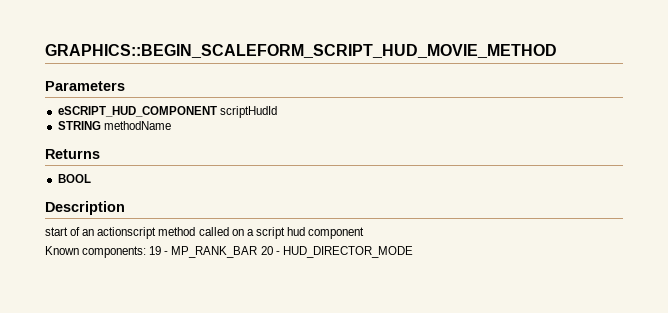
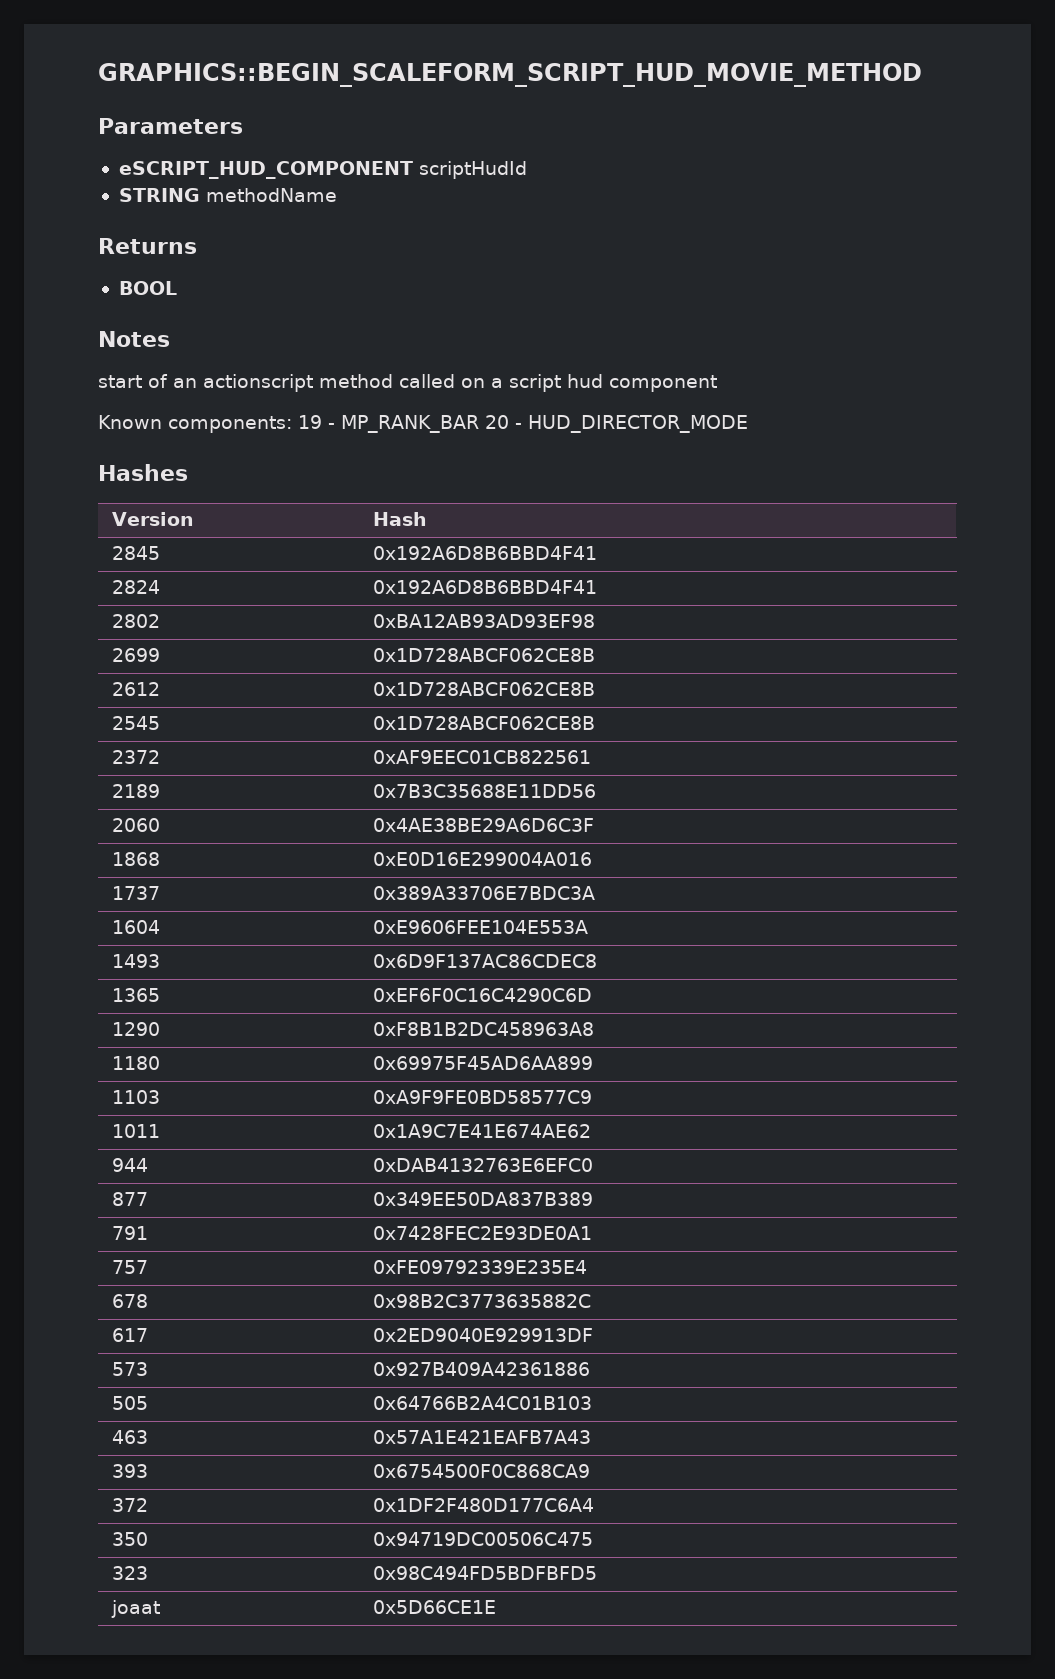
[45,201,125,215] Description -> [98,331,170,347] Notes
(413, 252) none -> [98,464,188,481] [111,512,194,526] [372,512,427,526] [111,546,160,560] [372,546,597,560] [111,580,160,594] [372,580,597,594] [111,614,160,628] [372,614,595,628] [111,648,160,662] [372,648,595,662] [111,682,160,696] [372,682,595,696] [111,716,160,730] [372,716,595,730] [111,750,160,764] [372,750,591,764] [111,784,160,798] [372,784,596,798] [111,818,160,832] [372,818,594,832] [111,852,160,866] [372,852,592,866] [111,886,160,900] [372,886,595,900] [111,920,160,934] [372,920,588,934] [111,954,160,968] [372,954,597,968] [111,988,160,1002] [372,988,592,1002] [111,1022,160,1036] [372,1022,594,1036] [111,1056,160,1070] [372,1056,593,1070] [111,1090,160,1104] [372,1090,592,1104] [111,1124,160,1138] [372,1124,591,1138] [111,1158,148,1172] [372,1158,593,1172] [111,1192,148,1206] [372,1192,593,1206] [111,1226,148,1240] [372,1226,592,1240] [111,1260,148,1274] [372,1260,587,1274] [111,1294,148,1308] [372,1294,591,1308] [111,1328,148,1342] [372,1328,593,1342] [111,1362,148,1376] [372,1362,590,1376] [111,1396,148,1410] [372,1396,592,1410] [111,1430,148,1444] [372,1430,591,1444] [111,1464,148,1478] [372,1464,590,1478] [111,1498,148,1512] [372,1498,594,1512] [111,1532,148,1546] [372,1532,593,1546] [111,1566,148,1580] [372,1566,597,1580] [110,1600,160,1618] [372,1600,496,1614] // Hashes // Version | Hash // 2845 | 0x192A6D8B6BBD4F41 // 2824 | 0x192A6D8B6BBD4F41 // 2802 | 0xBA12AB93AD93EF98 // 2699 | 0x1D728ABCF062CE8B // 2612 | 0x1D728ABCF062CE8B // 2545 | 0x1D728ABCF062CE8B // 2372 | 0xAF9EEC01CB822561 // 2189 | 0x7B3C35688E11DD56 // 2060 | 0x4AE38BE29A6D6C3F // 1868 | 0xE0D16E299004A016 // 1737 | 0x389A33706E7BDC3A // 1604 | 0xE9606FEE104E553A // 1493 | 0x6D9F137AC86CDEC8 // 1365 | 0xEF6F0C16C4290C6D // 1290 | 0xF8B1B2DC458963A8 // 1180 | 0x69975F45AD6AA899 // 1103 | 0xA9F9FE0BD58577C9 // 1011 | 0x1A9C7E41E674AE62 // 944 | 0xDAB4132763E6EFC0 // 877 | 0x349EE50DA837B389 // 791 | 0x7428FEC2E93DE0A1 // 757 | 0xFE09792339E235E4 // 678 | 0x98B2C3773635882C // 617 | 0x2ED9040E929913DF // 573 | 0x927B409A42361886 // 505 | 0x64766B2A4C01B103 // 463 | 0x57A1E421EAFB7A43 // 393 | 0x6754500F0C868CA9 // 372 | 0x1DF2F480D177C6A4 // 350 | 0x94719DC00506C475 // 323 | 0x98C494FD5BDFBFD5 // joaat | 0x5D66CE1E

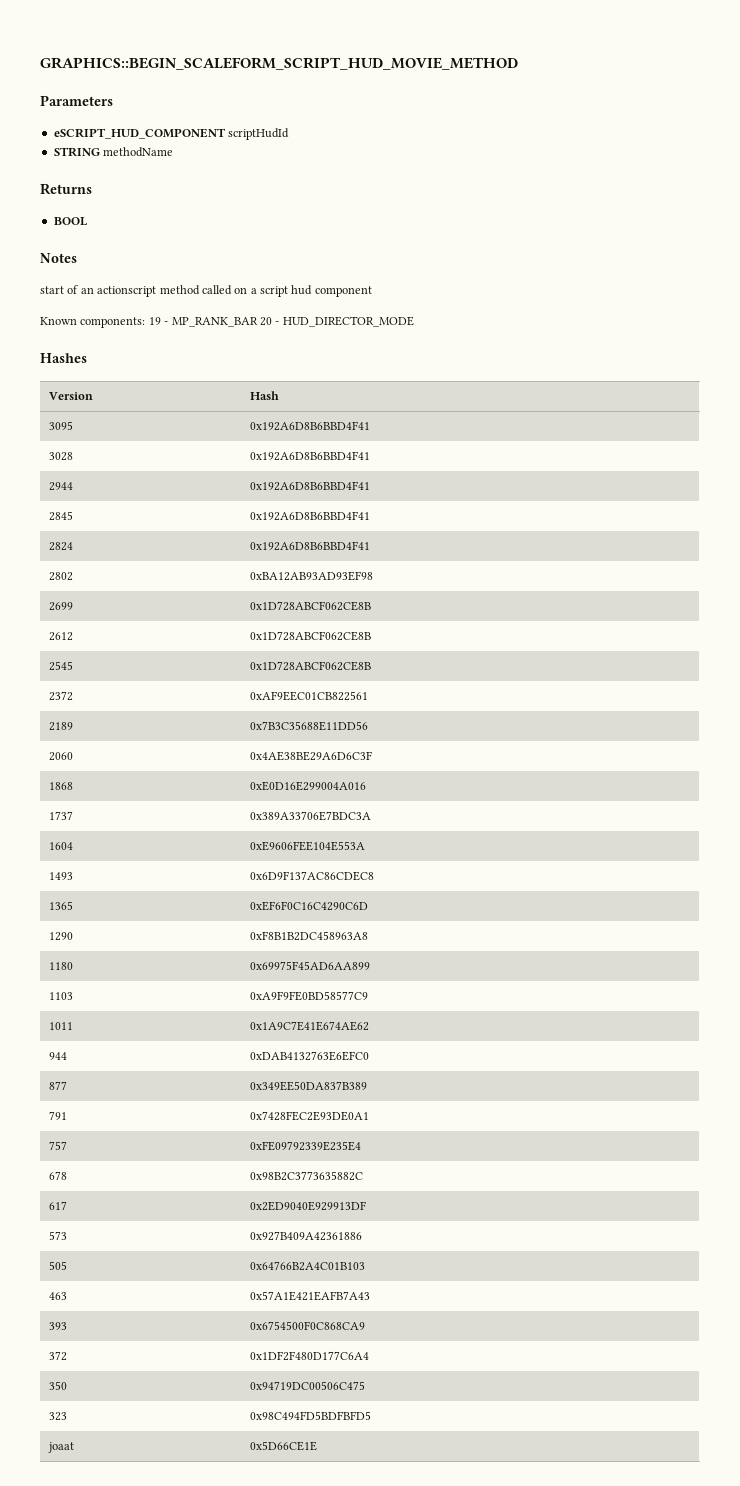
(427, 519) none -> [48,421,73,430] [249,421,370,431] [48,452,73,461] [249,451,370,461] [48,482,73,491] [249,481,370,491] // 3095 | 0x192A6D8B6BBD4F41 // 3028 | 0x192A6D8B6BBD4F41 // 2944 | 0x192A6D8B6BBD4F41

